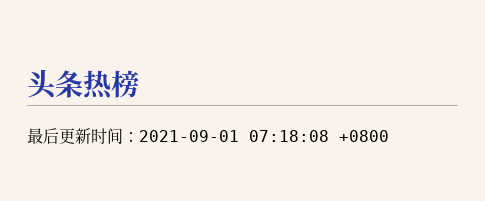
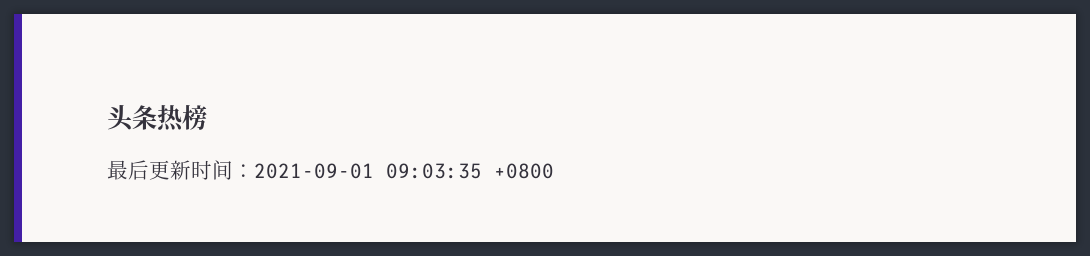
[249,130,329,142] 07:18:08 -> [386,163,482,179] 09:03:35

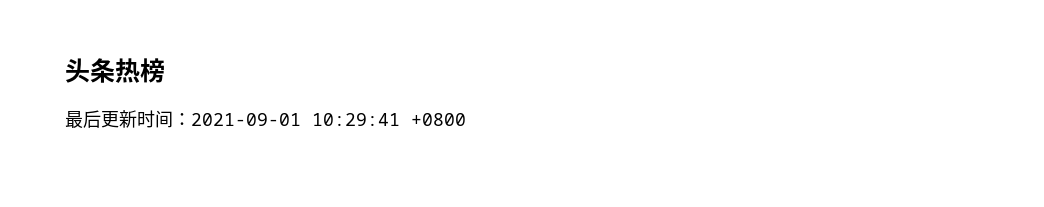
[386,163,482,179] 09:03:35 -> [312,113,400,126] 10:29:41

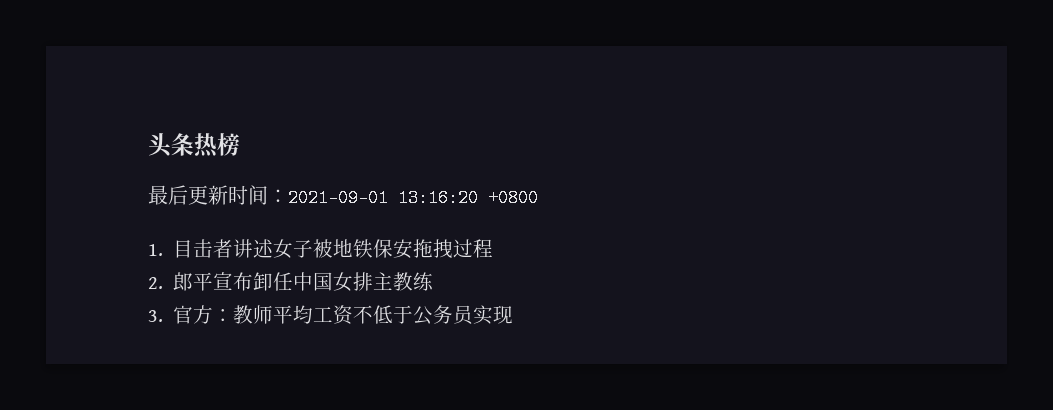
[312,113,400,126] 10:29:41 -> [398,189,478,207] 13:16:20
(466, 119) none -> [148,239,493,259] [148,272,434,292] [148,305,513,325] // 1.目击者讲述女子被地铁保安拖拽过程 // 2.郎平宣布卸任中国女排主教练 // 3.官方：教师平均工资不低于公务员实现

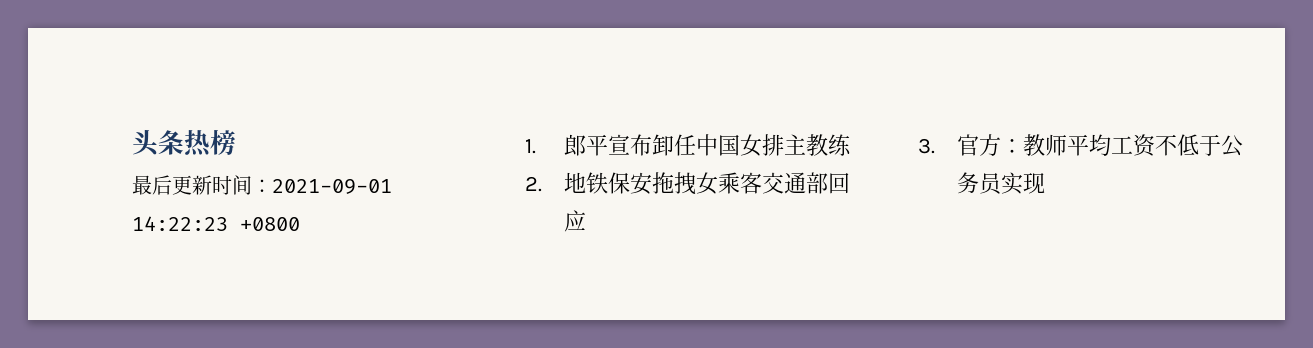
[398,189,478,207] 13:16:20 -> [132,216,228,231] 14:22:23
[172,239,493,259] [148,277,163,289] 目击者讲述女子被地铁保安拖拽过程 // 2. -> (536, 146) none
(434, 281) none -> [525,172,850,195] [563,210,586,232] // 2.地铁保安拖拽女乘客交通部回应

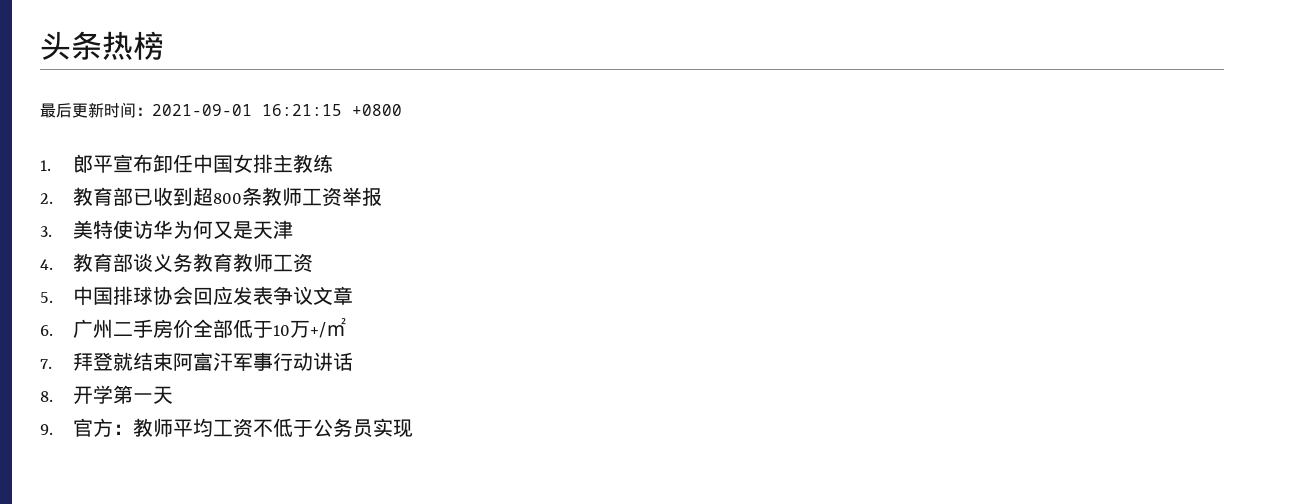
[132,216,228,231] 14:22:23 -> [262,104,342,116] 16:21:15
[563,172,850,195] [563,210,586,232] [918,138,935,154] 地铁保安拖拽女乘客交通部回应 // 3. -> [72,187,382,207] [40,220,293,239] [40,253,313,273] [40,286,353,305] [40,317,346,339] [40,352,353,371] [40,385,173,404] [40,424,53,435] 教育部已收到超800条教师工资举报 // 3.美特使访华为何又是天津 // 4.教育部谈义务教育教师工资 // 5.中国排球协会回应发表争议文章 // 6.广州二手房价全部低于10万+/㎡ // 7.拜登就结束阿富汗军事行动讲话 // 8.开学第一天 // 9.

